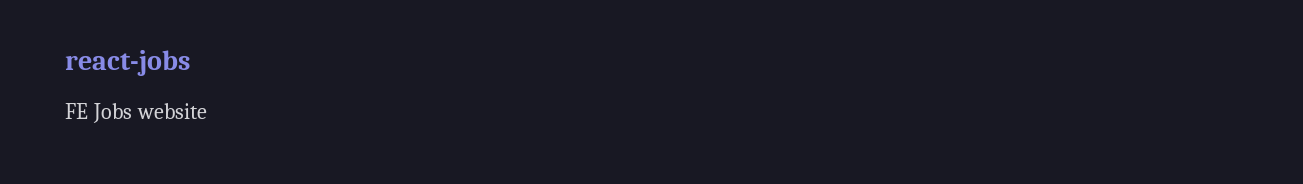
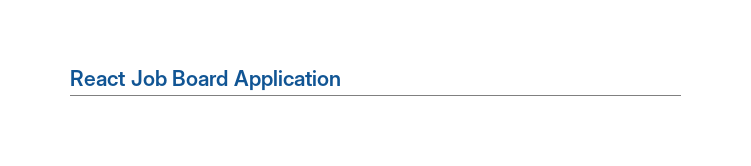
[65,50,190,76] [65,103,207,123] react-jobs // FE Jobs website -> [70,70,342,91] React Job Board Application

